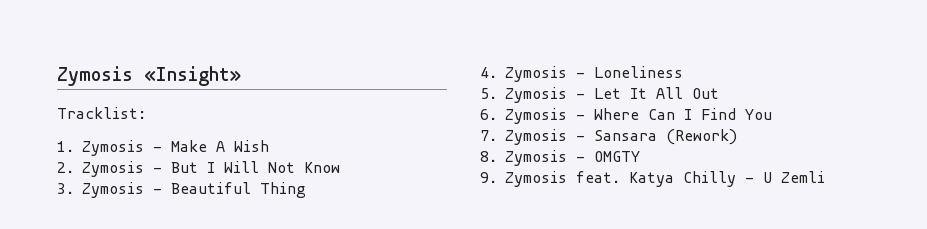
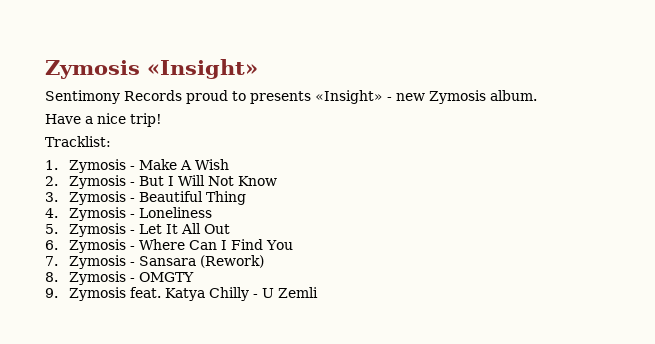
(241, 76) none -> [45,90,537,104] [45,113,162,127] // Sentimony Records proud to presents «Insight» - new Zymosis album. // Have a nice trip!

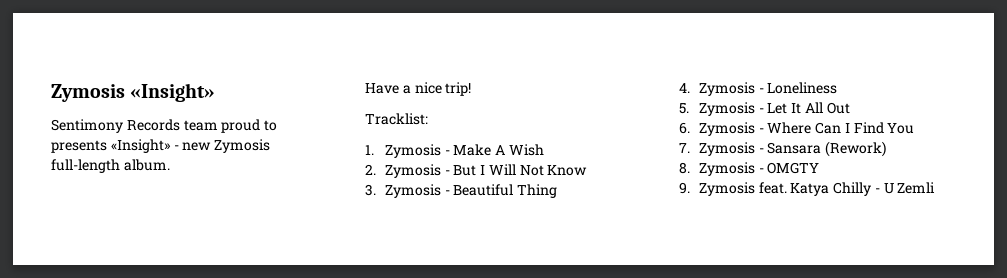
(182, 95) none -> [183,120,218,131] team
(486, 97) none -> [51,159,120,173] full-length

